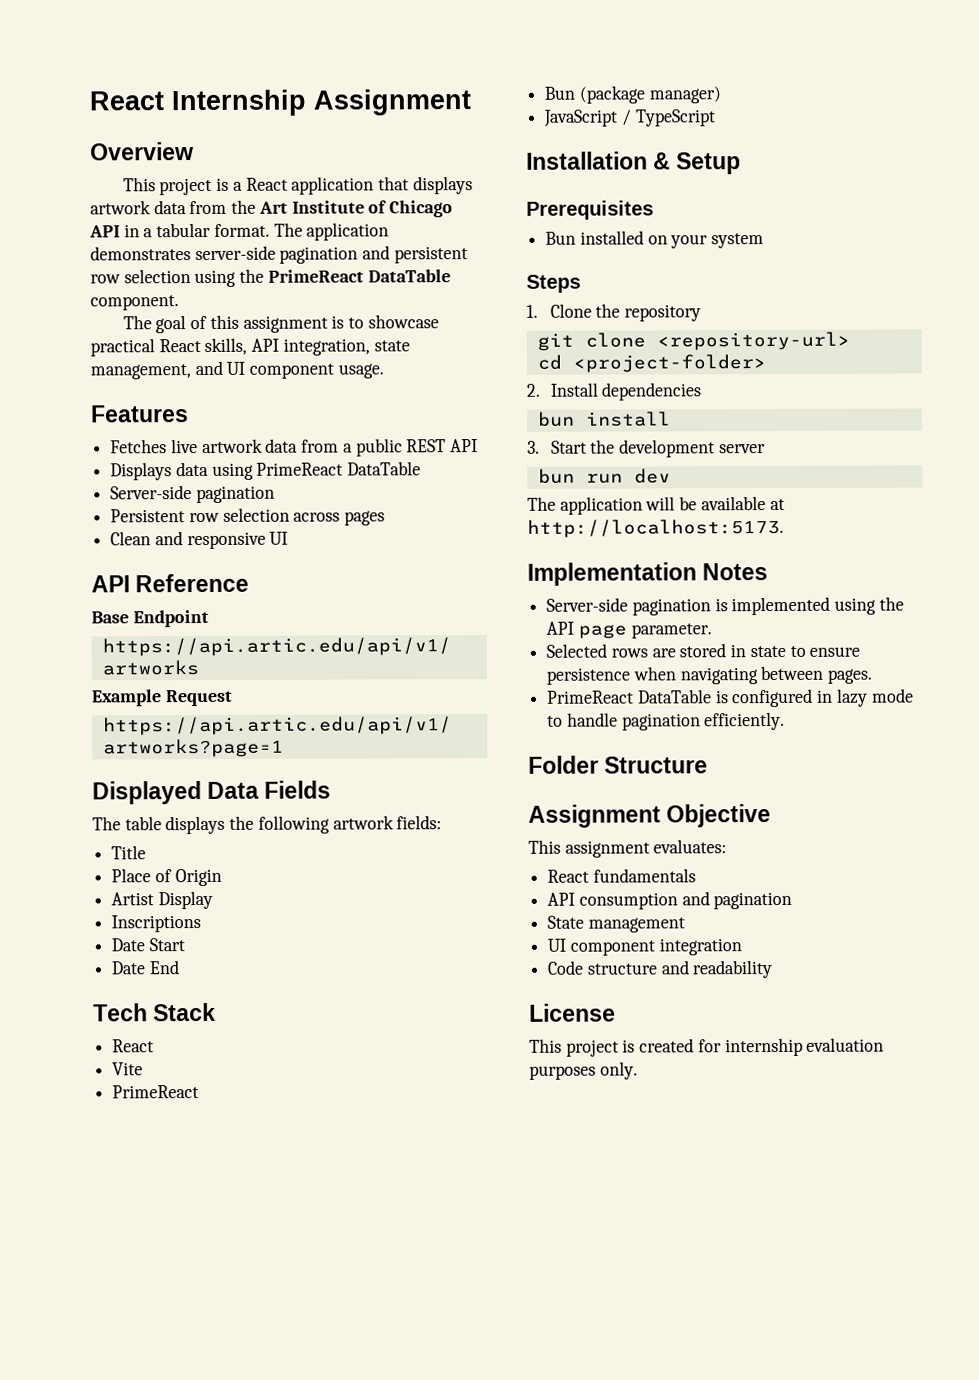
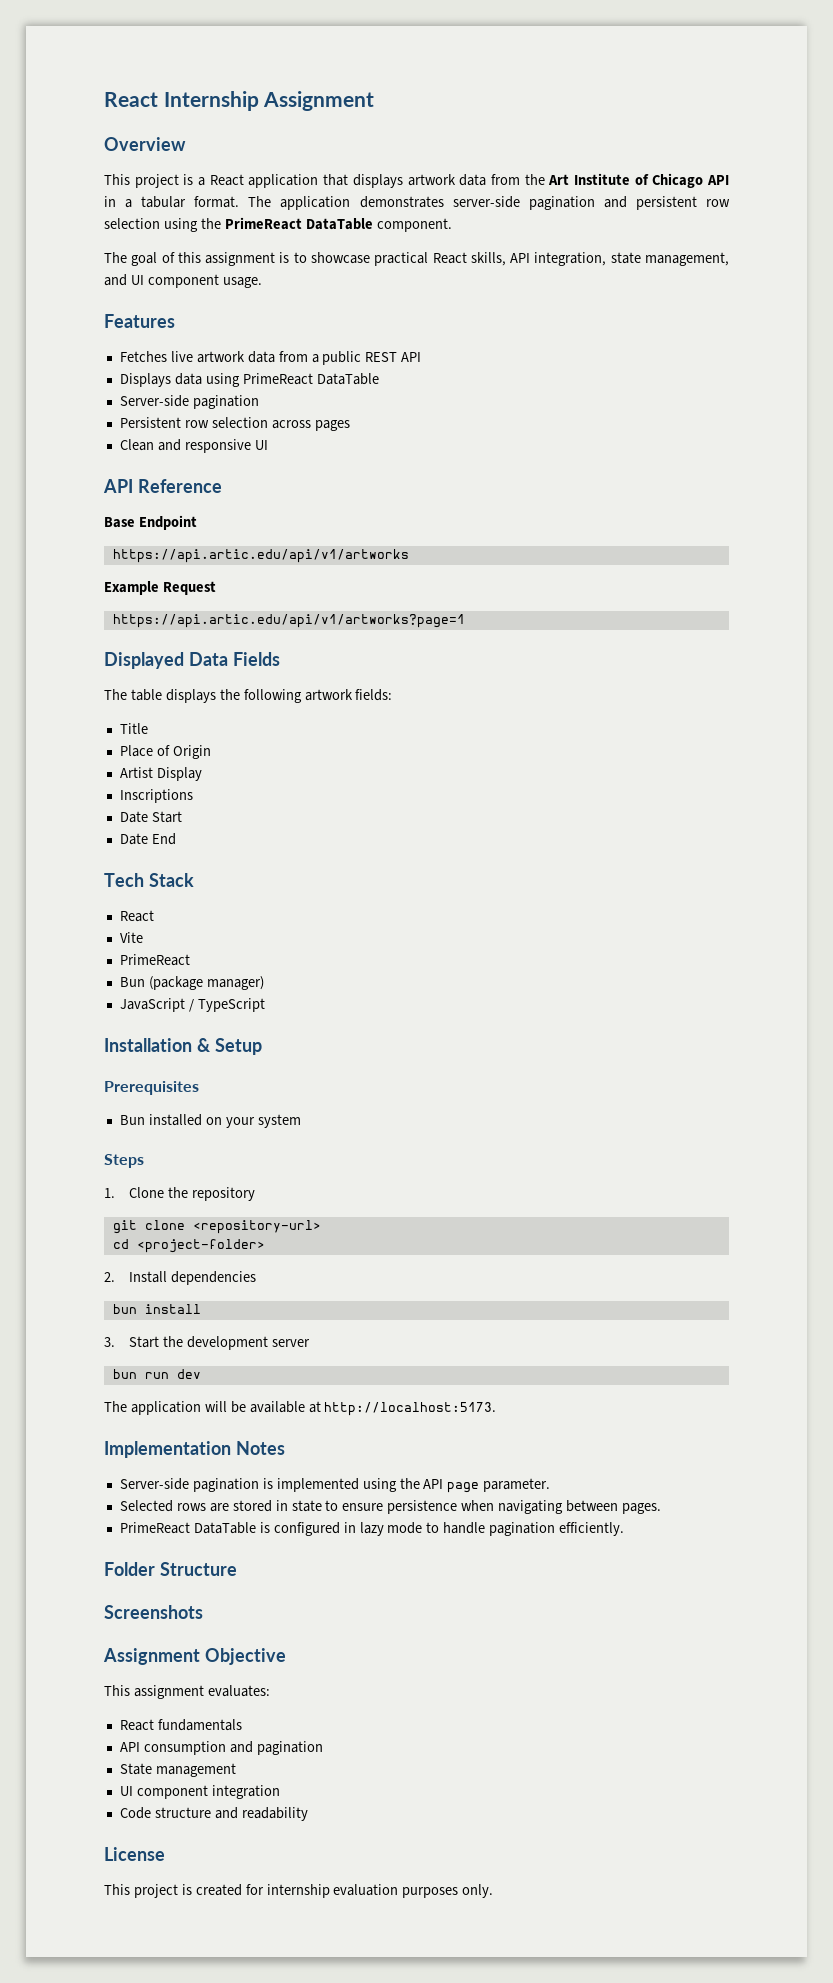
(709, 765) none -> [104,1605,203,1619] // Screenshots

